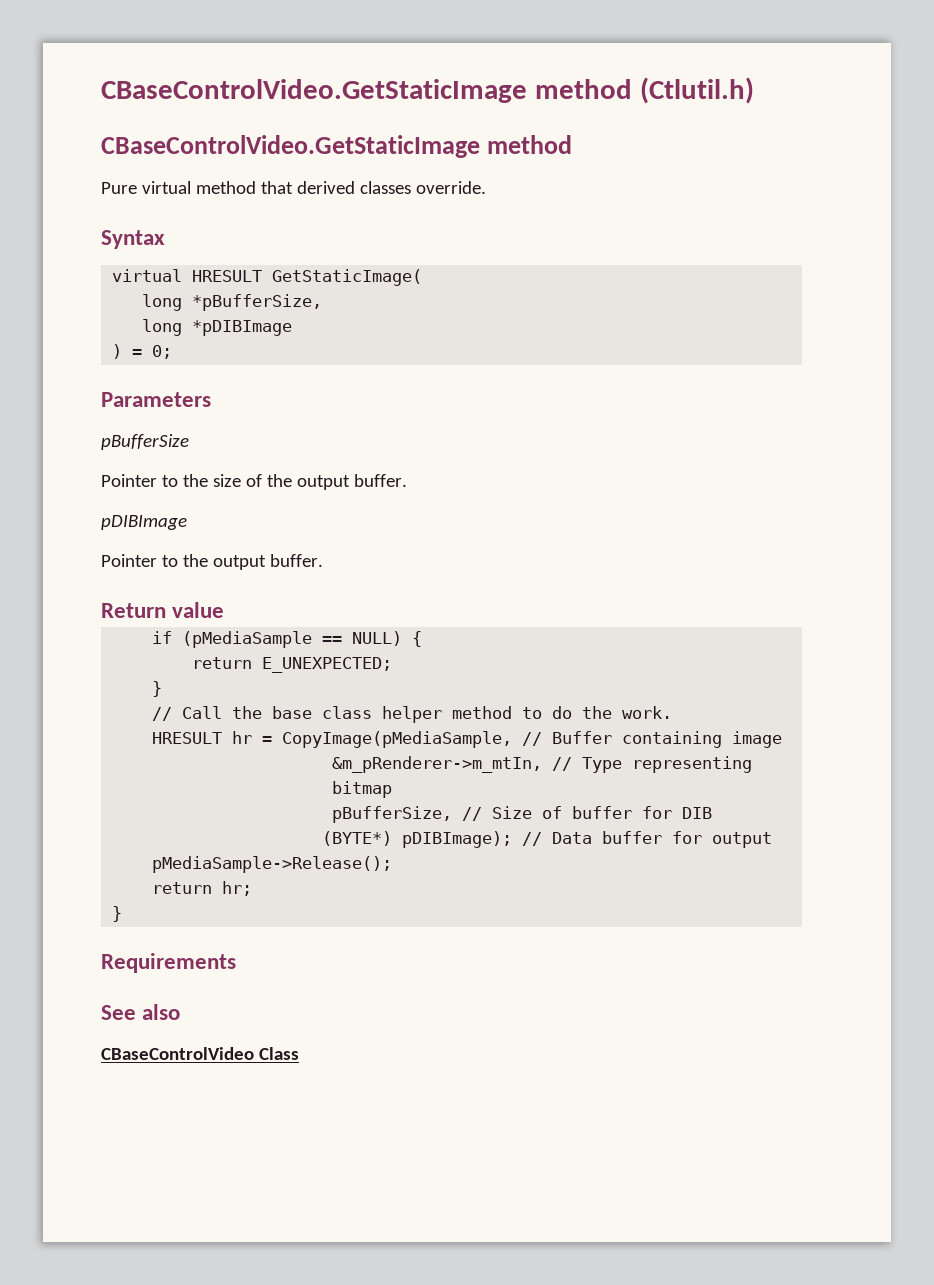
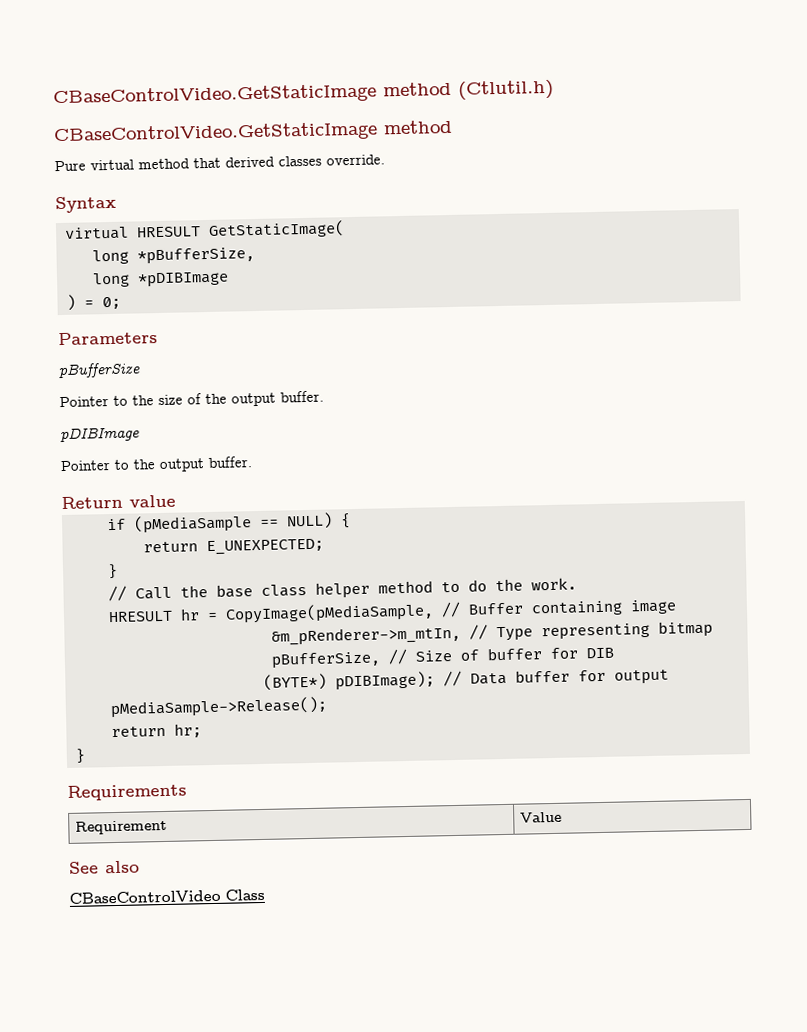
(236, 963) none -> [75,819,168,835] [520,811,563,823] // Requirement | Value

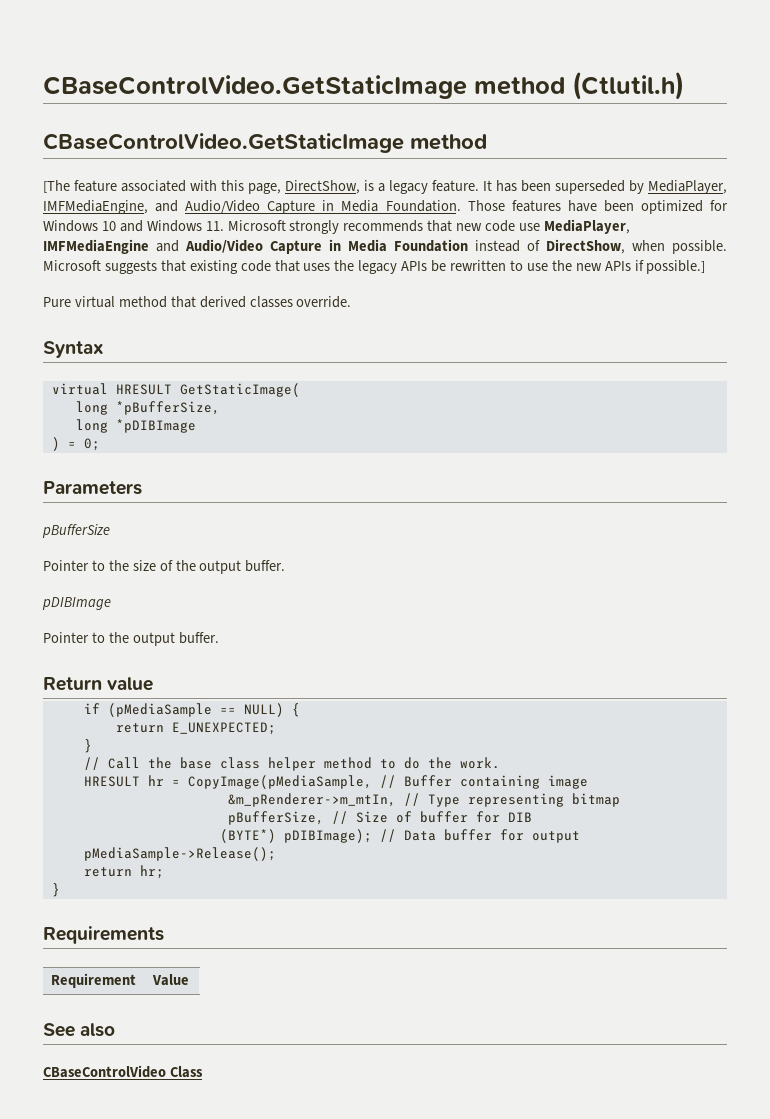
(453, 127) none -> [43,180,727,194] [43,200,728,214] [43,219,630,234] [43,239,727,254] [43,260,706,274] // [The feature associated with this page, DirectShow, is a legacy feature. It has been superseded by MediaPlayer, IMFMediaEngine, and Audio/Video Capture in Media Foundation. Those features have been optimized for Windows 10 and Windows 11. Microsoft strongly recommends that new code use MediaPlayer, IMFMediaEngine and Audio/Video Capture in Media Foundation instead of DirectShow, when possible. Microsoft suggests that existing code that uses the legacy APIs be rewritten to use the new APIs if possible.]

